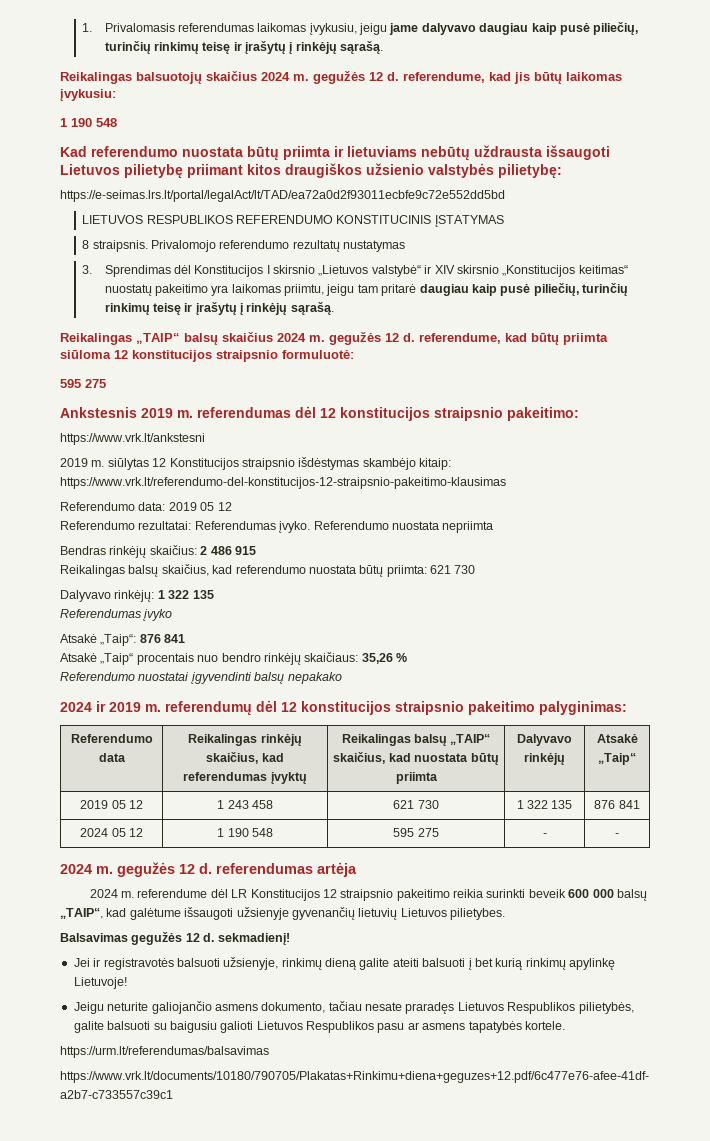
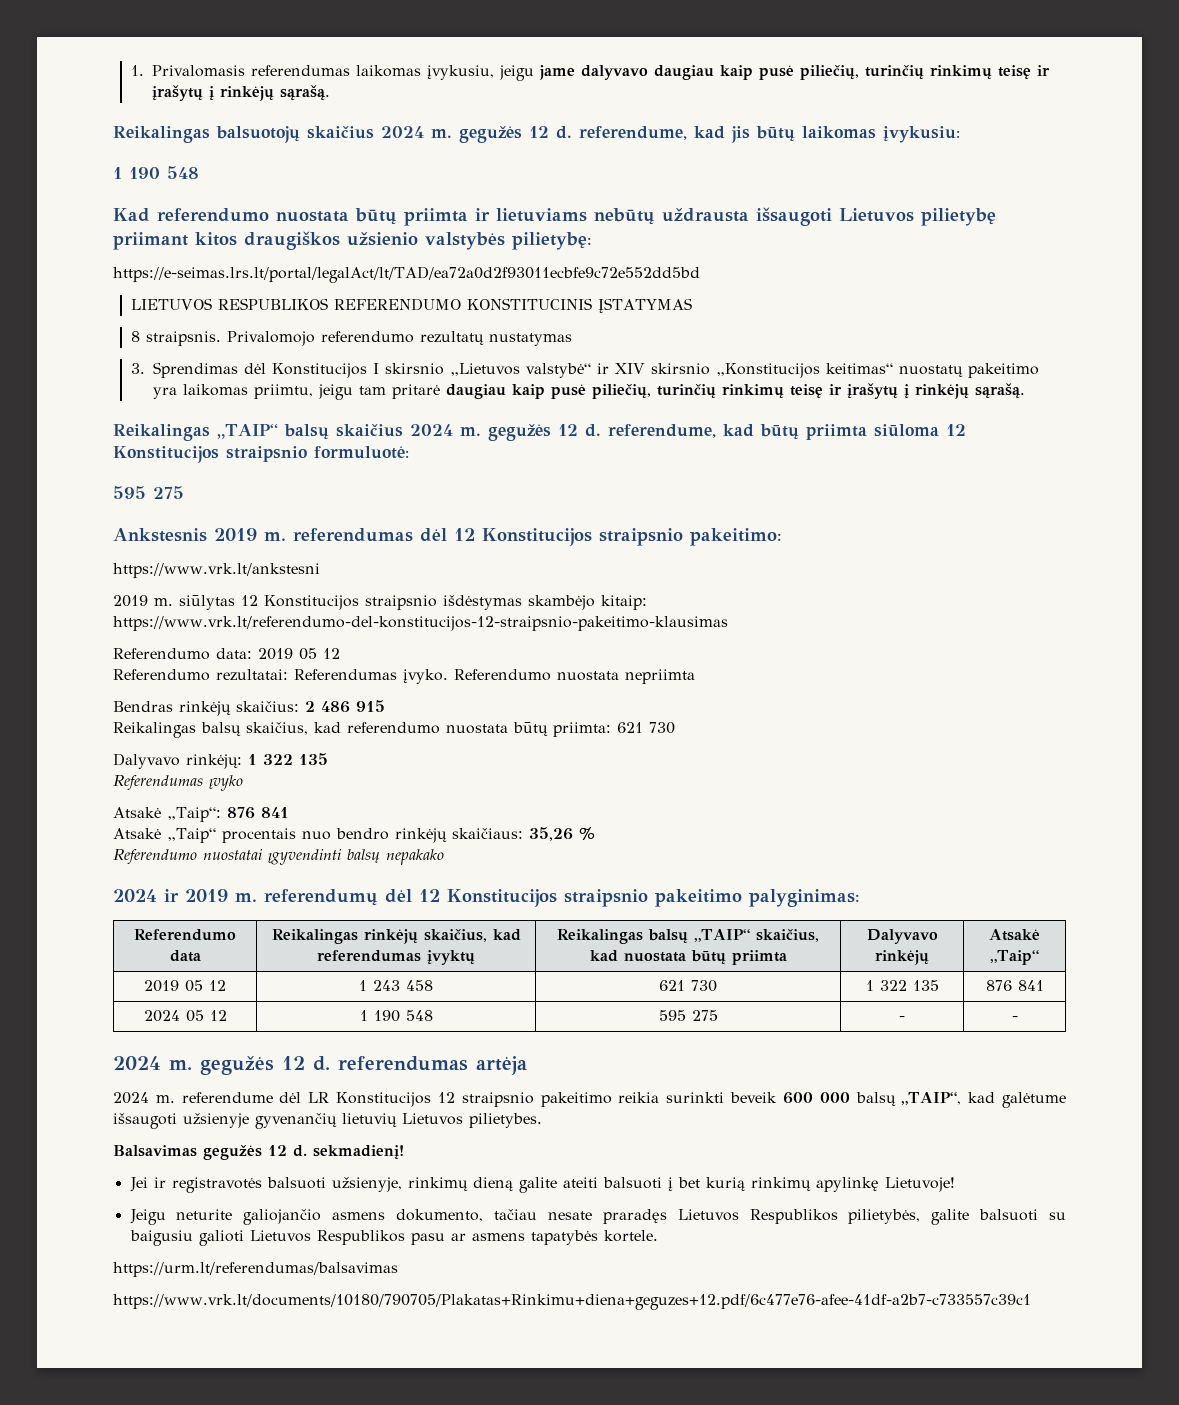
[132,350,212,362] konstitucijos -> [113,446,219,463] Konstitucijos
[340,407,430,421] konstitucijos -> [482,528,592,546] Konstitucijos
[301,701,391,715] konstitucijos -> [447,889,557,907] Konstitucijos

